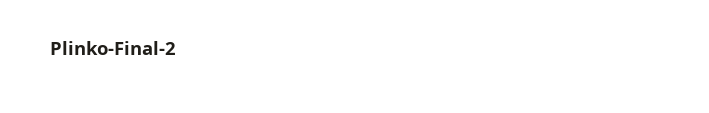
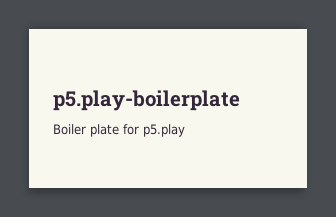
[50,41,176,55] Plinko-Final-2 -> [53,90,240,111] [53,124,185,137] p5.play-boilerplate // Boiler plate for p5.play

